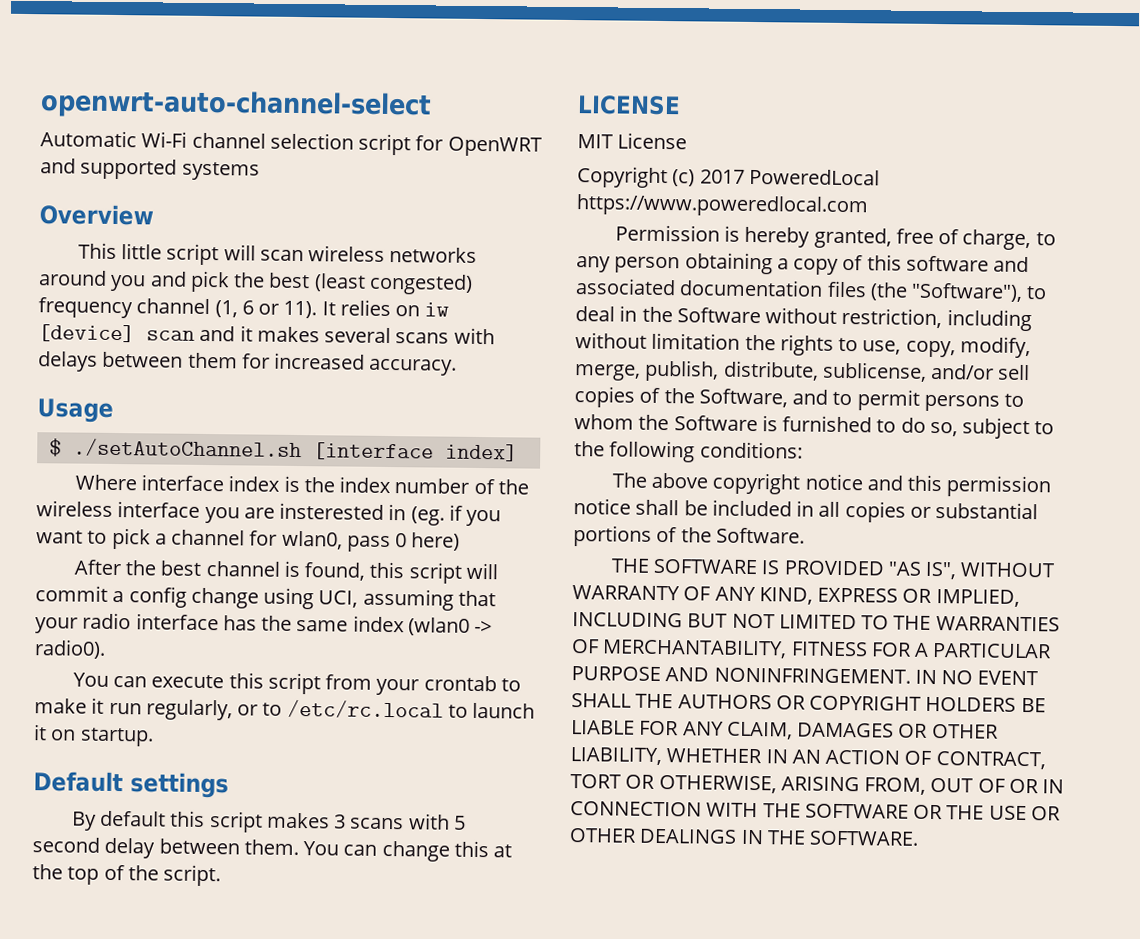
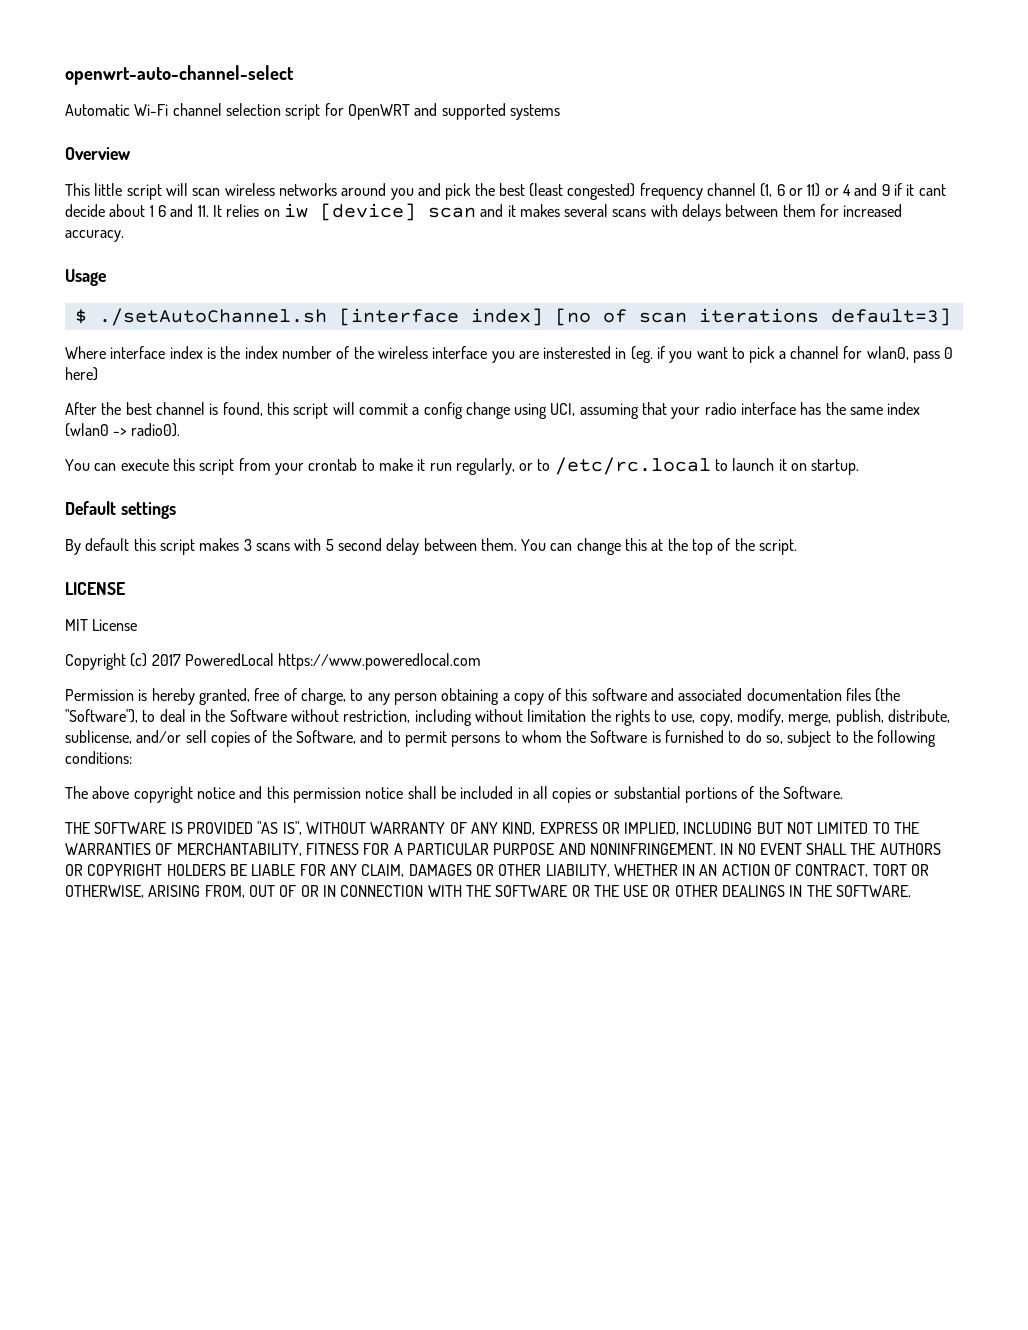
[283,300,318,319] 11). -> [807,183,946,197] [65,204,209,217] 11) or 4 and 9 if it cant decide about 1 6 and 11.
(518, 452) none -> [554,308,951,326] [no of scan iterations default=3]

